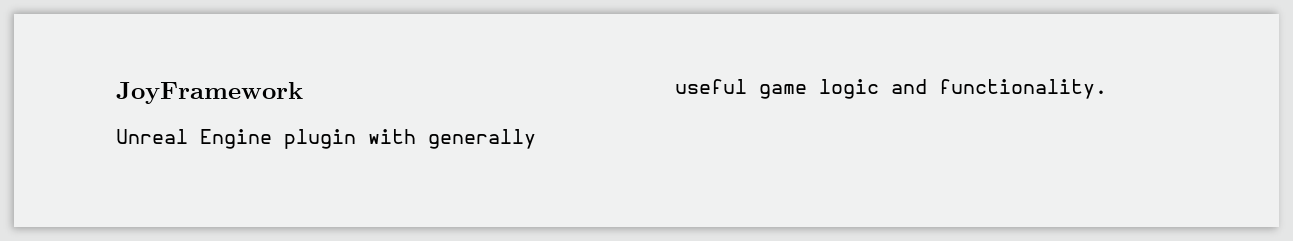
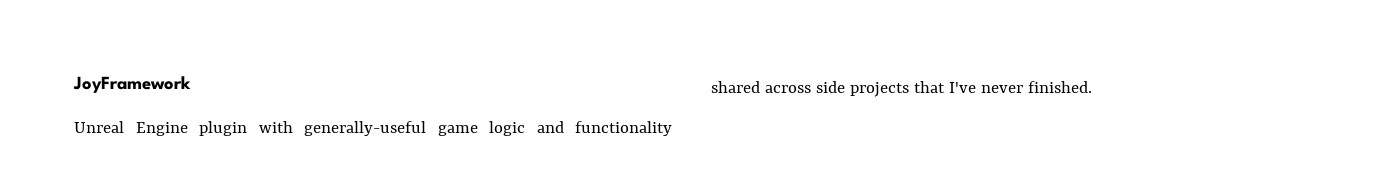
[428,129,536,149] [675,79,747,94] generally useful -> [304,121,426,136] generally-useful
[939,79,1107,99] functionality. -> [575,121,672,136] [711,81,1092,97] functionality shared across side projects that I've never finished.

